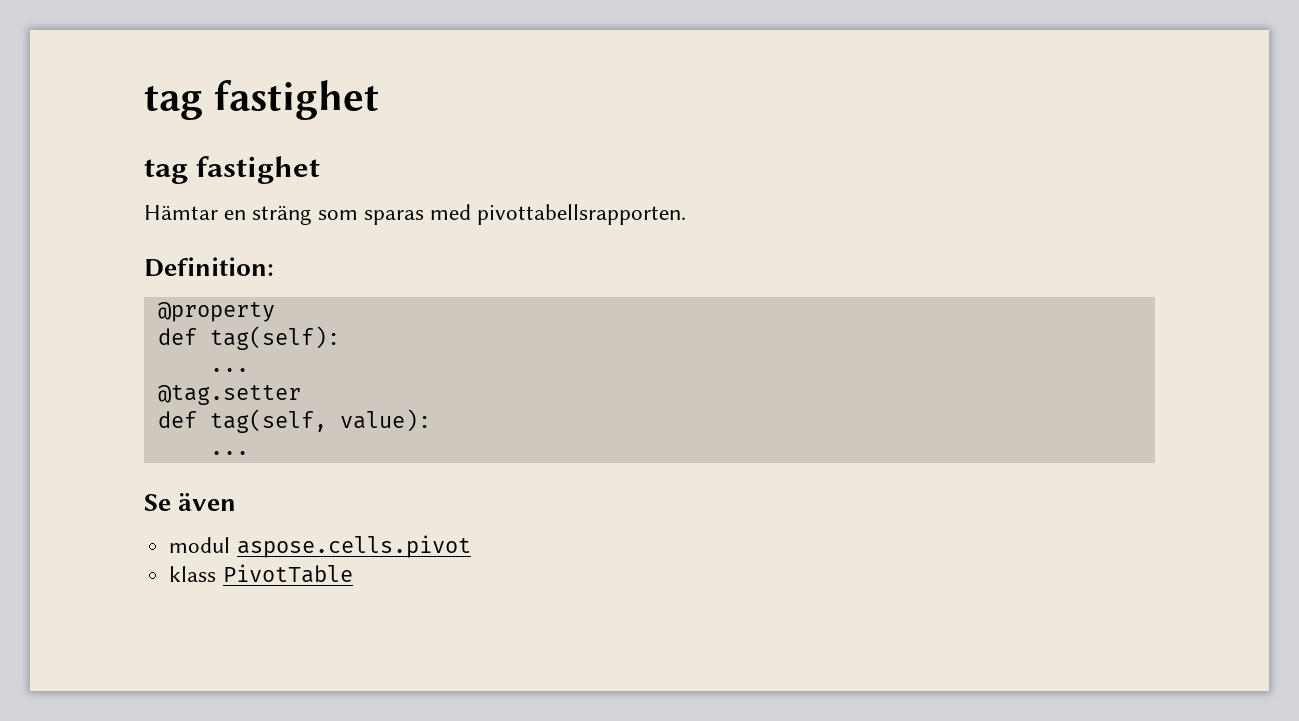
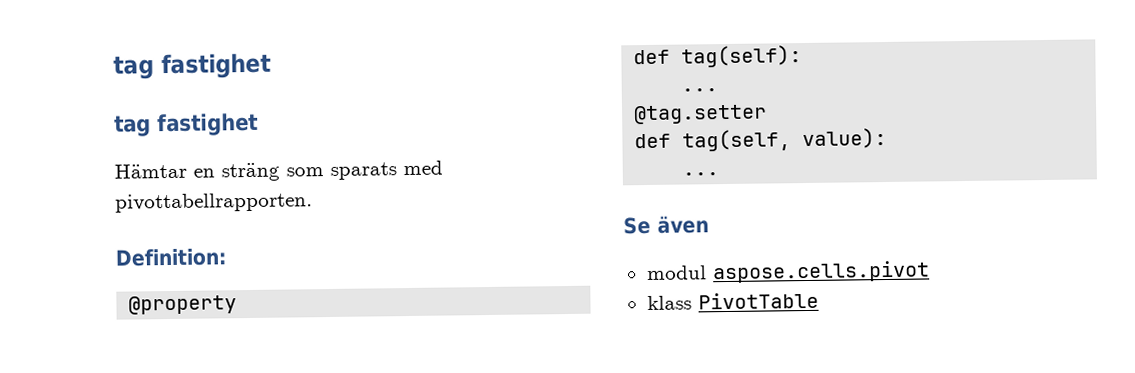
[363,204,687,225] sparas med pivottabellsrapporten. -> [330,160,443,180] [115,192,313,213] sparats med pivottabellrapporten.

